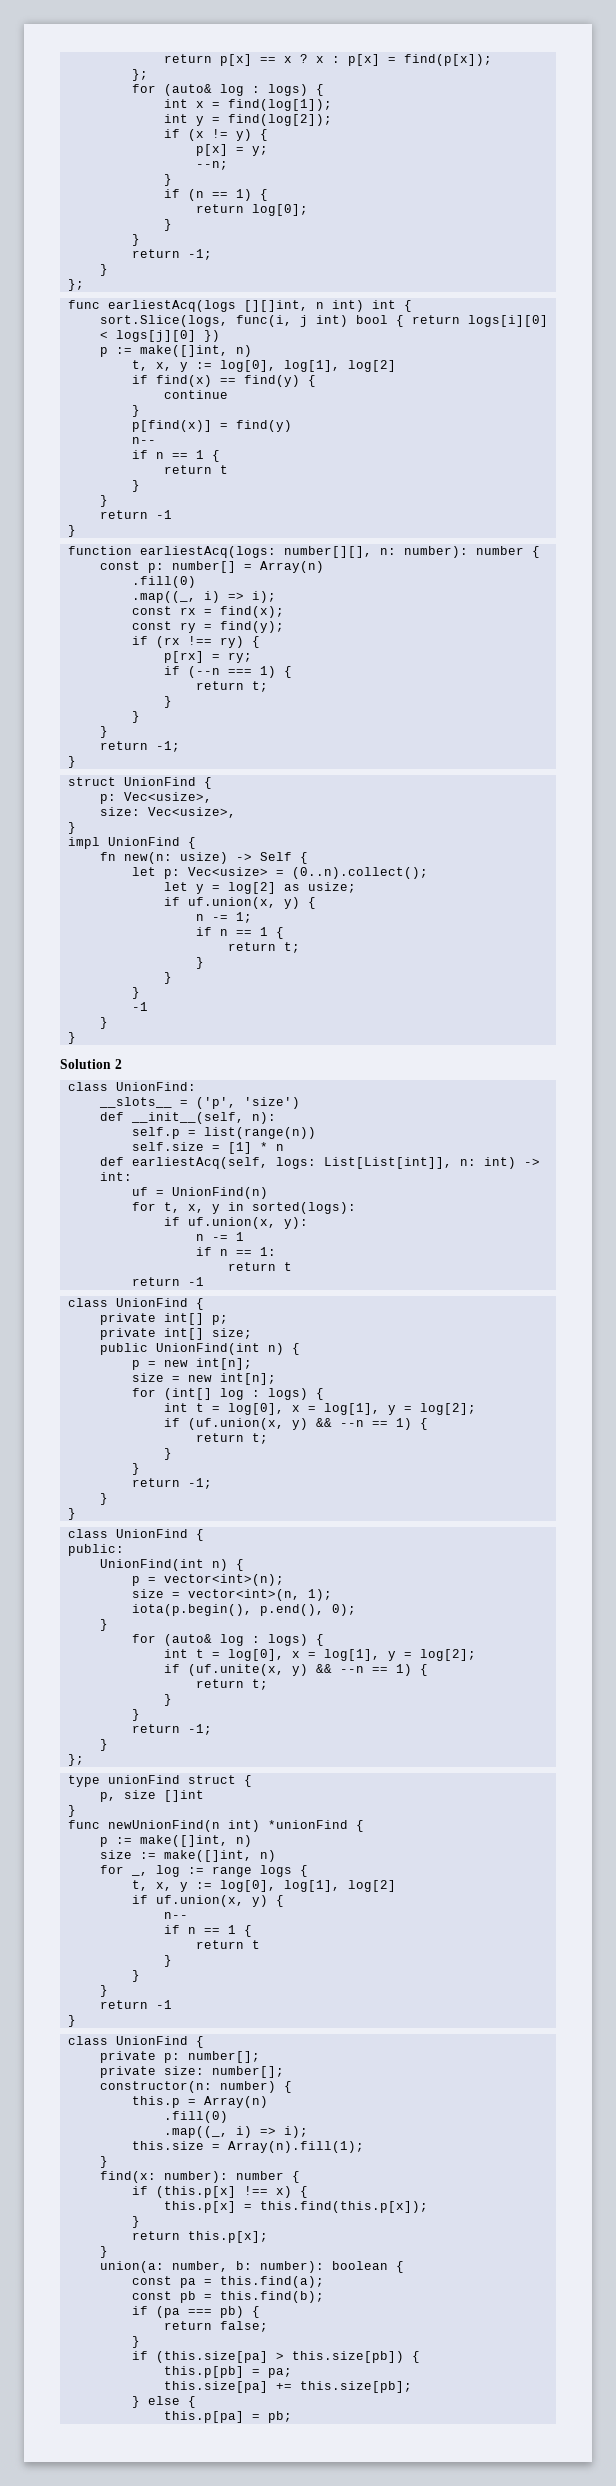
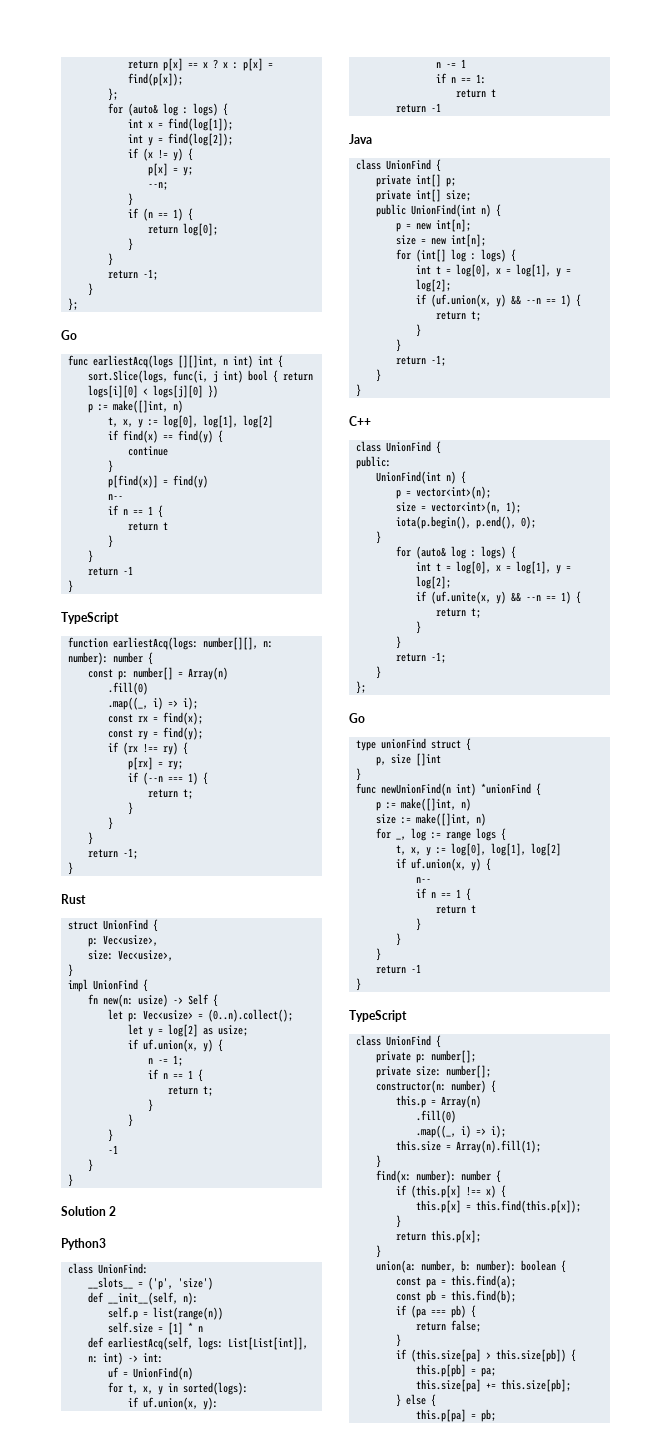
(84, 285) none -> [61,330,77,340] // Go
(76, 531) none -> [61,612,119,624] // TypeScript
(76, 762) none -> [61,894,86,904] // Rust
(122, 1064) none -> [61,1238,106,1250] // Python3
(204, 1281) none -> [349,134,372,144] // Java
(76, 1514) none -> [349,416,371,426] // C++
(84, 1760) none -> [349,713,365,723] // Go
(76, 2021) none -> [349,1010,407,1022] // TypeScript

